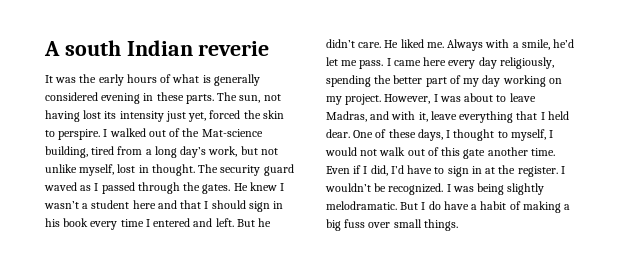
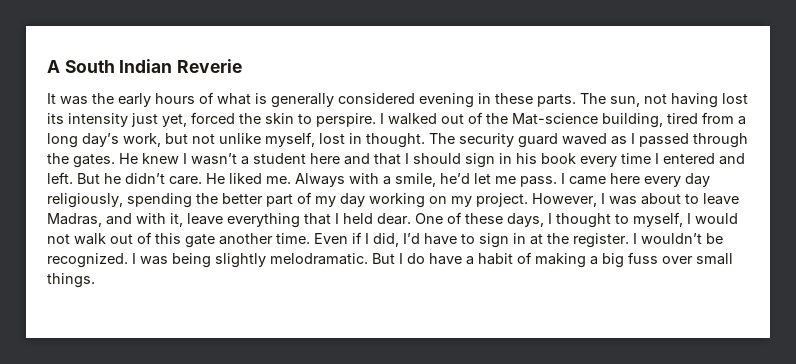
[64,40,270,56] south Indian reverie -> [64,59,243,73] South Indian Reverie

